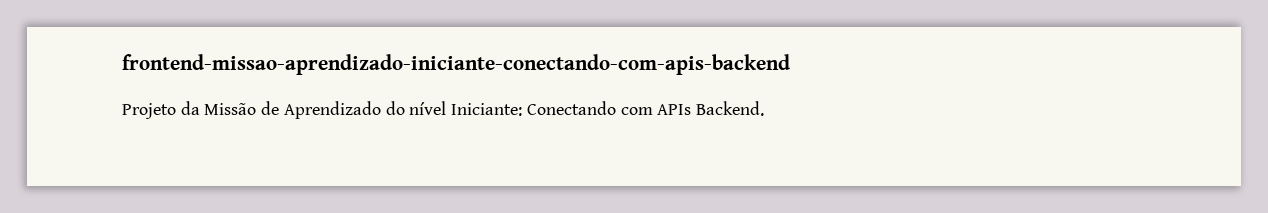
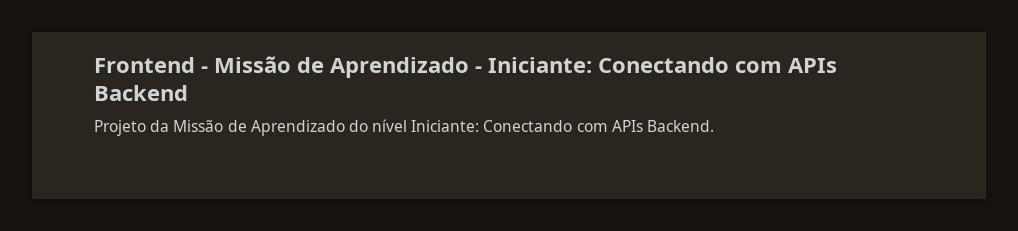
[122,54,790,75] frontend-missao-aprendizado-iniciante-conectando-com-apis-backend -> [94,56,837,78] [94,85,188,101] Frontend - Missão de Aprendizado - Iniciante: Conectando com APIs Backend

